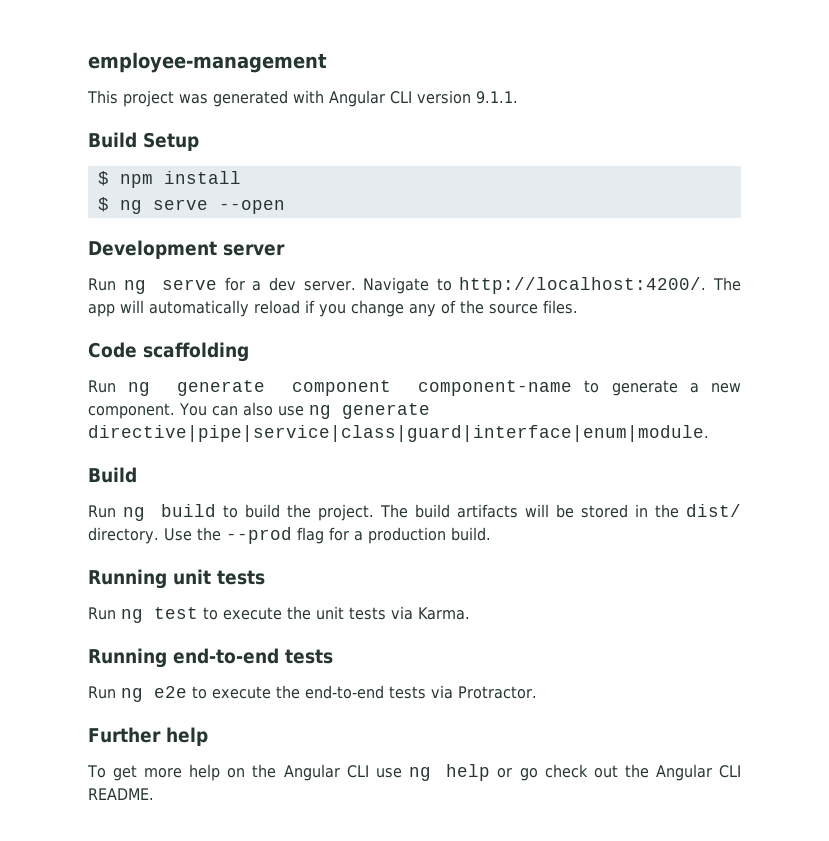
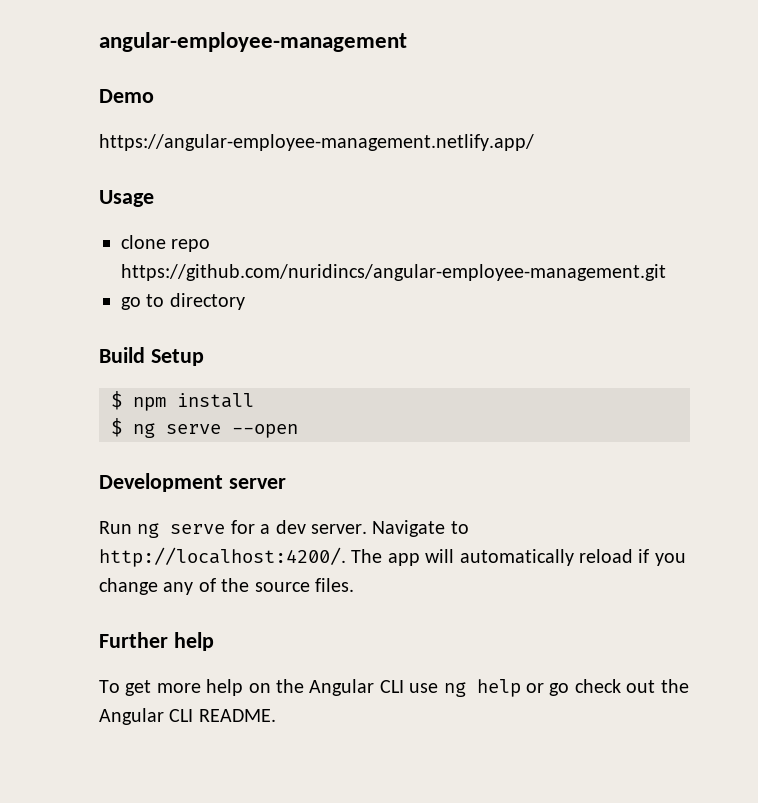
[88,52,327,73] [87,90,518,107] employee-management // This project was generated with Angular CLI version 9.1.1. -> [99,32,407,52] [99,89,154,103] [99,134,534,151] [99,190,154,207] [121,235,211,252] [121,264,666,281] [121,293,245,310] angular-employee-management // Demo // https://angular-employee-management.netlify.app/ // Usage // clone repo https://github.com/nuridincs/angular-employee-management.git // go to directory
[88,342,249,362] [88,380,741,396] [88,402,430,419] [88,425,709,442] [88,467,137,483] [88,504,741,521] [88,527,491,544] [88,569,265,589] [88,606,470,623] [88,648,333,668] [88,685,537,702] // Code scaffolding // Run ng generate component component-name to generate a new component. You can also use ng generate directive|pipe|service|class|guard|interface|enum|module. // Build // Run ng build to build the project. The build artifacts will be stored in the dist/ directory. Use the --prod flag for a production build. // Running unit tests // Run ng test to execute the unit tests via Karma. // Running end-to-end tests // Run ng e2e to execute the end-to-end tests via Protractor. -> (354, 585) none

